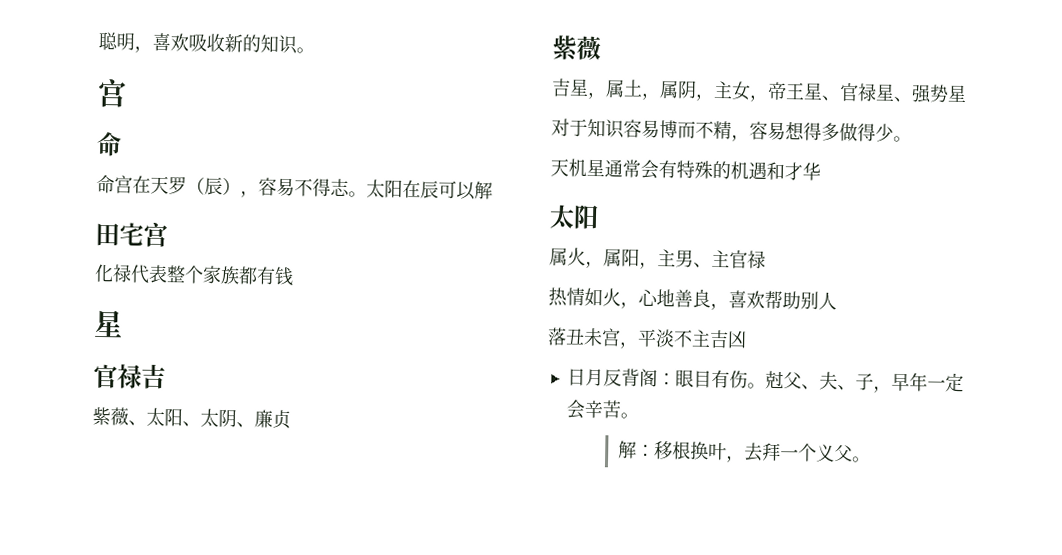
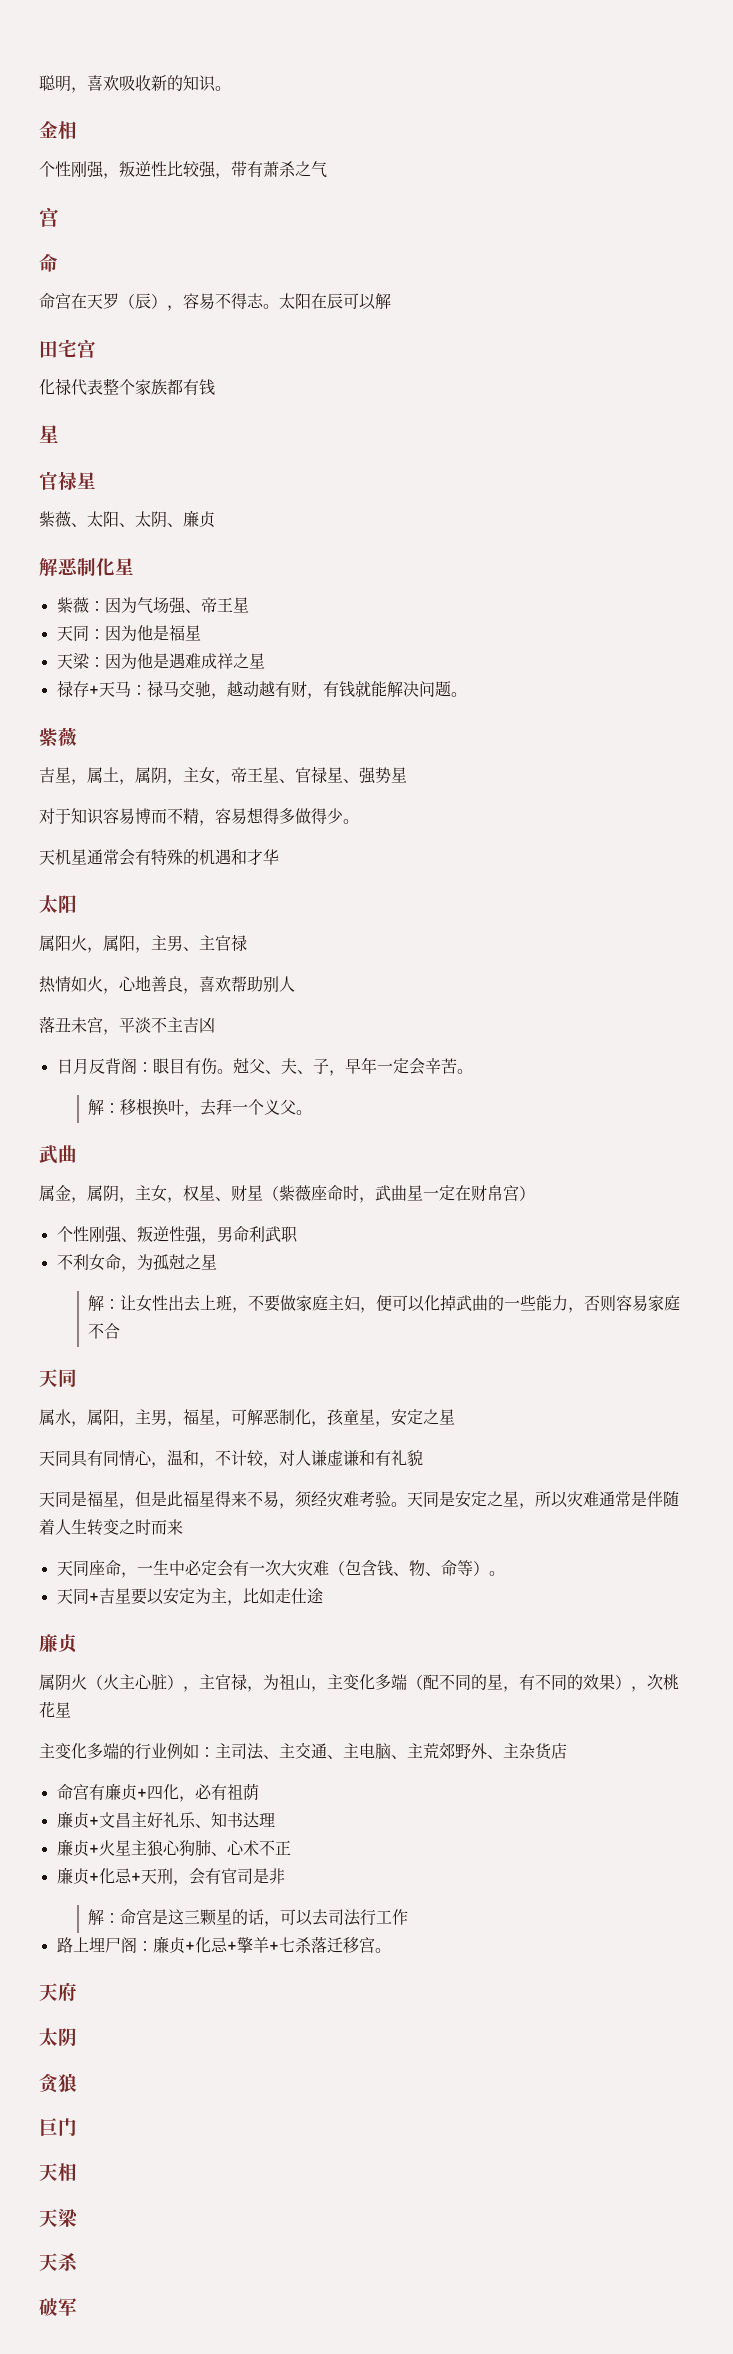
(315, 50) none -> [39,121,77,139] [39,161,327,179] // 金相 // 个性刚强，叛逆性比较强，带有萧杀之气
[141,364,166,390] 吉 -> [77,472,96,489] 星
(291, 419) none -> [39,557,134,576] [56,597,249,614] [56,625,201,641] [56,652,265,669] [56,680,467,699] // 解恶制化星 // 紫薇：因为气场强、帝王星 // 天同：因为他是福星 // 天梁：因为他是遇难成祥之星 // 禄存+天马：禄马交驰，越动越有财，有钱就能解决问题。
(568, 256) none -> [55,935,71,951] 阳
(871, 459) none -> [39,1145,77,1164] [39,1185,535,1203] [56,1226,298,1244] [56,1254,217,1272] [88,1295,681,1313] [88,1323,121,1339] [39,1369,77,1387] [39,1409,455,1427] [39,1450,423,1468] [39,1491,679,1509] [39,1519,183,1536] [56,1560,505,1578] [56,1588,323,1606] [39,1634,77,1653] [39,1673,679,1692] [39,1701,71,1718] [39,1742,567,1760] [56,1783,259,1802] [56,1811,275,1829] [56,1839,291,1857] [56,1867,285,1886] [88,1909,409,1927] [56,1936,391,1954] [39,1983,77,2001] [39,2028,77,2047] [39,2073,77,2093] [39,2118,77,2137] [39,2163,77,2181] [39,2208,78,2227] [39,2253,78,2271] [39,2298,77,2316] // 武曲 // 属金，属阴，主女，权星、财星（紫薇座命时，武曲星一定在财帛宫） // 个性刚强、叛逆性强，男命利武职 // 不利女命，为孤尅之星 // 解：让女性出去上班，不要做家庭主妇，便可以化掉武曲的一些能力，否则容易家庭不合 // 天同 // 属水，属阳，主男，福星，可解恶制化，孩童星，安定之星 // 天同具有同情心，温和，不计较，对人谦虚谦和有礼貌 // 天同是福星，但是此福星得来不易，须经灾难考验。天同是安定之星，所以灾难通常是伴随着人生转变之时而来 // 天同座命，一生中必定会有一次大灾难（包含钱、物、命等）。 // 天同+吉星要以安定为主，比如走仕途 // 廉贞 // 属阴火（火主心脏），主官禄，为祖山，主变化多端（配不同的星，有不同的效果），次桃花星 // 主变化多端的行业例如：主司法、主交通、主电脑、主荒郊野外、主杂货店 // 命宫有廉贞+四化，必有祖荫 // 廉贞+文昌主好礼乐、知书达理 // 廉贞+火星主狼心狗肺、心术不正 // 廉贞+化忌+天刑，会有官司是非 // 解：命宫是这三颗星的话，可以去司法行工作 // 路上埋尸阁：廉贞+化忌+擎羊+七杀落迁移宫。 // 天府 // 太阴 // 贪狼 // 巨门 // 天相 // 天梁 // 天杀 // 破军

